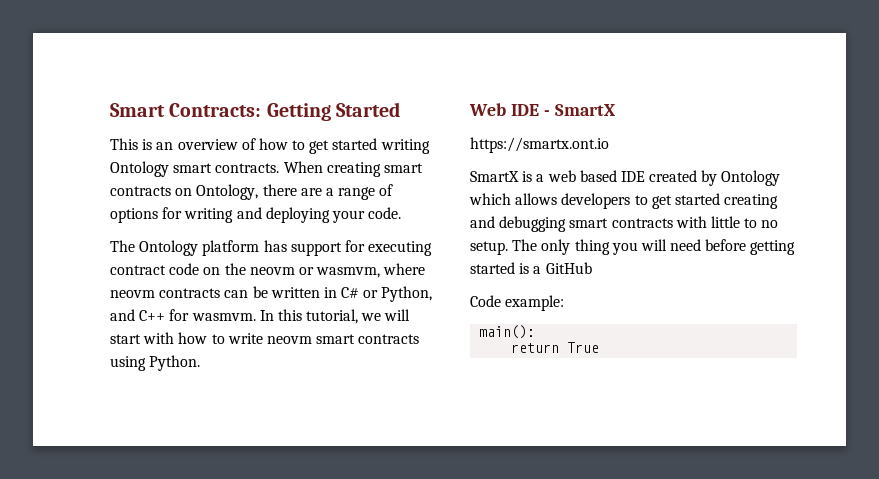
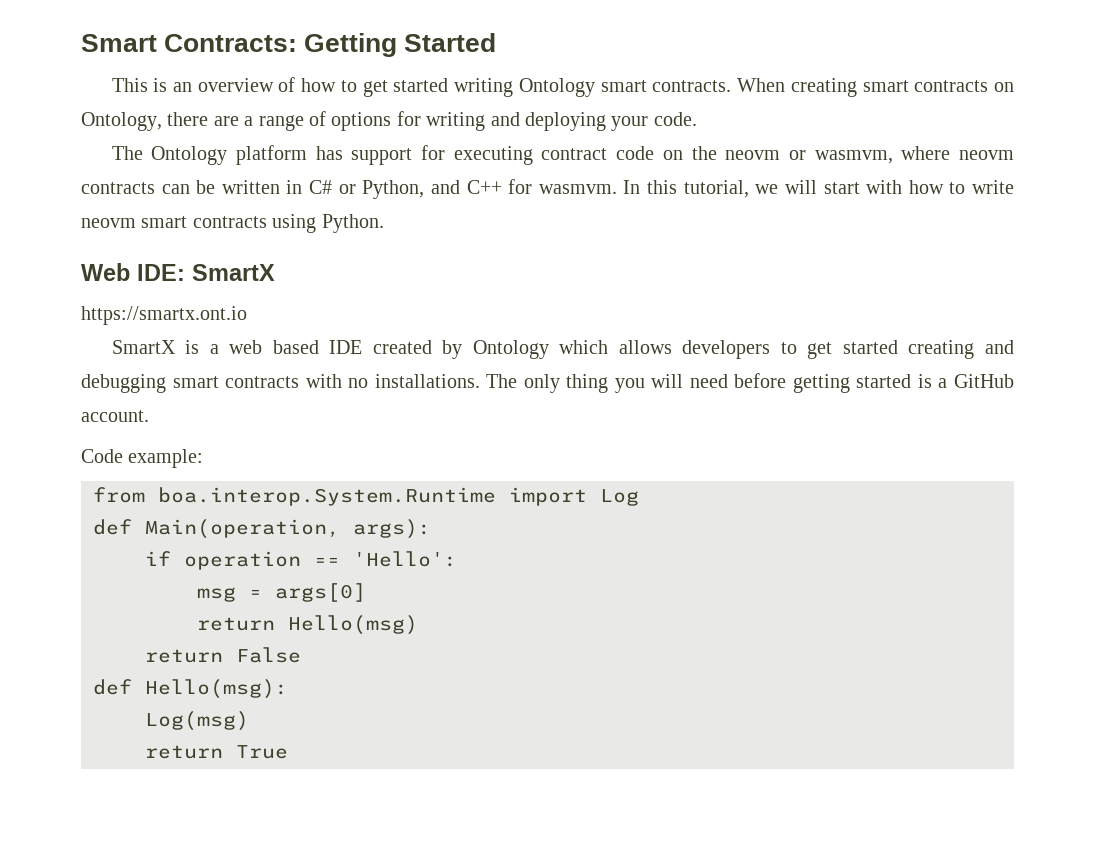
[510,104,550,116] IDE - -> [137,264,185,281] IDE:
[710,216,779,228] [470,241,508,255] little to no setup. -> [348,374,480,388] no installations.
(592, 268) none -> [81,410,149,422] account.
[479,325,536,339] main(): -> [93,487,639,506] [93,519,431,539] [145,551,457,570] [197,583,366,602] [197,615,418,635] [145,647,301,663] [93,679,288,699] [145,711,249,731] from boa.interop.System.Runtime import Log // def Main(operation, args): // if operation == 'Hello': // msg = args[0] // return Hello(msg) // return False // def Hello(msg): // Log(msg)

